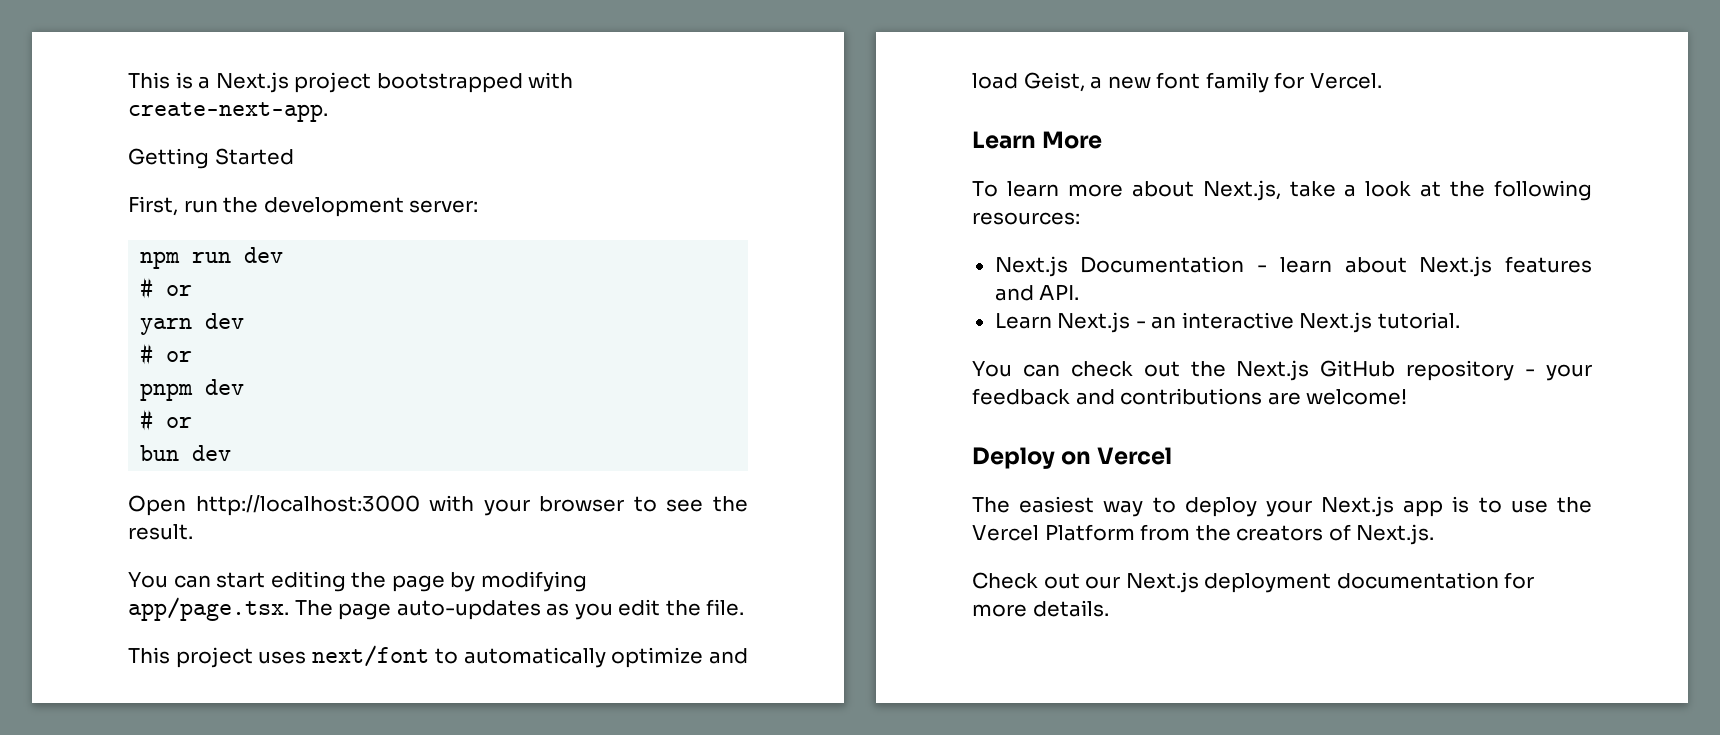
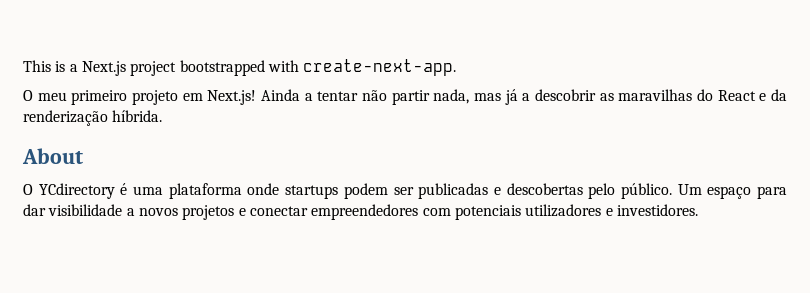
[128,148,294,169] [128,196,479,217] [140,247,284,269] [140,277,193,299] [140,313,245,335] [140,343,193,365] [140,379,245,401] [140,409,193,431] [140,445,232,461] [128,495,748,516] [128,524,193,540] [128,571,587,592] [128,597,745,621] [128,645,748,668] [972,72,1382,93] [972,131,1103,149] [972,180,1592,201] [972,212,1080,225] [994,256,1592,277] [994,284,1080,301] [994,312,1460,333] [972,360,1592,381] [972,388,1408,405] [972,447,1173,469] [972,496,1592,517] [972,524,1435,545] [972,572,1535,593] [972,600,1109,617] Getting Started // First, run the development server: // npm run dev // # or // yarn dev // # or // pnpm dev // # or // bun dev // Open http://localhost:3000 with your browser to see the result. // You can start editing the page by modifying app/page.tsx. The page auto-updates as you edit the file. // This project uses next/font to automatically optimize and load Geist, a new font family for Vercel. // Learn More // To learn more about Next.js, take a look at the following resources: // Next.js Documentation - learn about Next.js features and API. // Learn Next.js - an interactive Next.js tutorial. // You can check out the Next.js GitHub repository - your feedback and contributions are welcome! // Deploy on Vercel // The easiest way to deploy your Next.js app is to use the Vercel Platform from the creators of Next.js. // Check out our Next.js deployment documentation for more details. -> [23,89,787,105] [23,110,163,126] [22,148,83,164] [23,183,787,199] [23,204,698,220] O meu primeiro projeto em Next.js! Ainda a tentar não partir nada, mas já a descobrir as maravilhas do React e da renderização híbrida. // About // O YCdirectory é uma plataforma onde startups podem ser publicadas e descobertas pelo público. Um espaço para dar visibilidade a novos projetos e conectar empreendedores com potenciais utilizadores e investidores.

